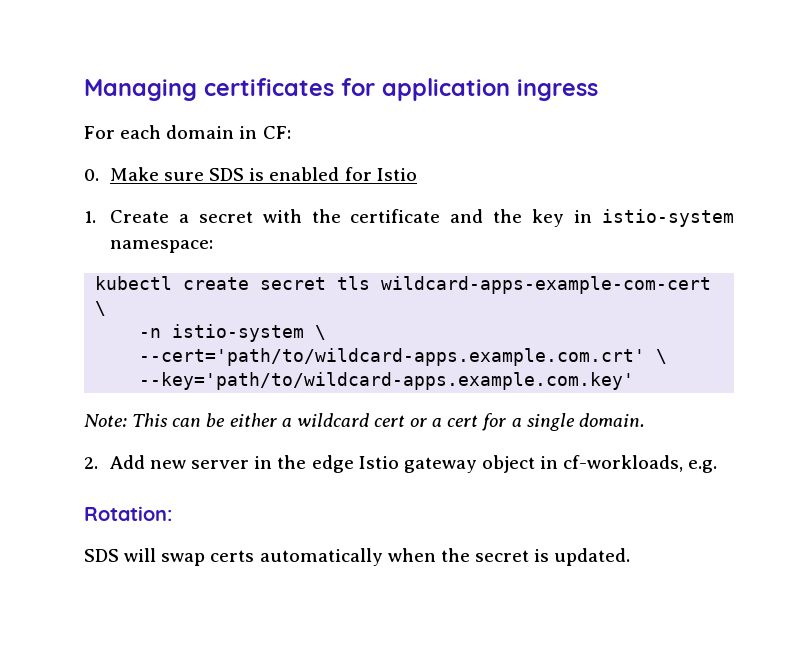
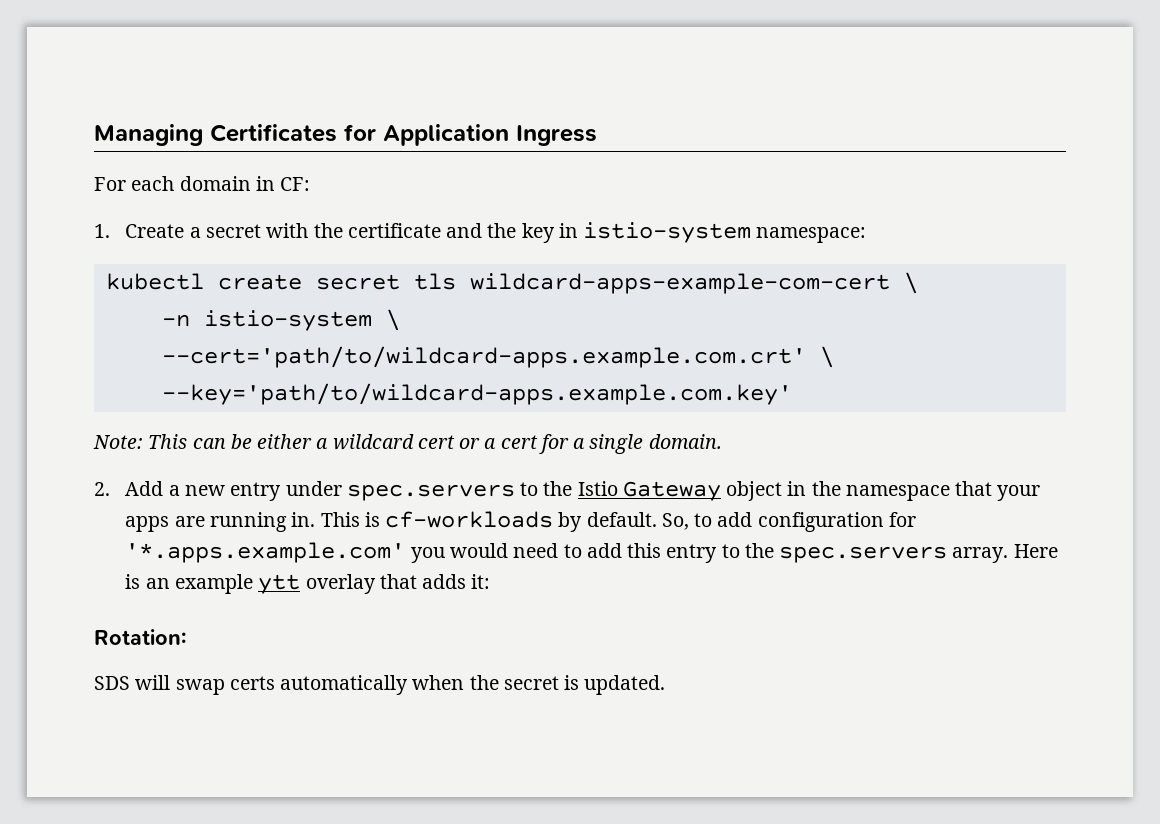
[204,78,598,101] certificates for application ingress -> [210,124,597,146] Certificates for Application Ingress
[84,167,417,181] // 0. Make sure SDS is enabled for Istio -> (311, 184) none
[150,455,718,473] new server in the edge Istio gateway object in cf-workloads, e.g. -> [168,481,1041,501] [125,511,916,532] [125,542,1058,563] [125,574,491,594] a new entry under spec.servers to the Istio Gateway object in the namespace that your apps are running in. This is cf-workloads by default. So, to add configuration for '*.apps.example.com' you would need to add this entry to the spec.servers array. Here is an example ytt overlay that adds it:

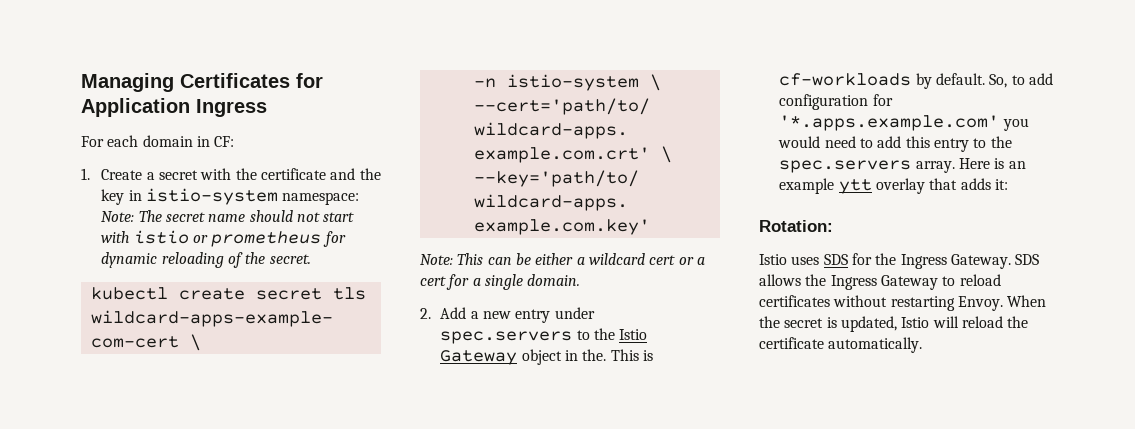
(867, 235) none -> [101,210,355,222] [101,230,346,247] [101,252,311,268] Note: The secret name should not start with istio or prometheus for dynamic reloading of the secret.
[811,481,1041,501] [125,512,316,532] the namespace that your apps are running in. -> [582,349,607,361] the.
[94,675,666,695] SDS will swap certs automatically when the secret is updated. -> [759,253,1040,269] [759,274,1001,290] [759,295,1047,311] [759,316,1029,332] [759,337,923,353] Istio uses SDS for the Ingress Gateway. SDS allows the Ingress Gateway to reload certificates without restarting Envoy. When the secret is updated, Istio will reload the certificate automatically.

